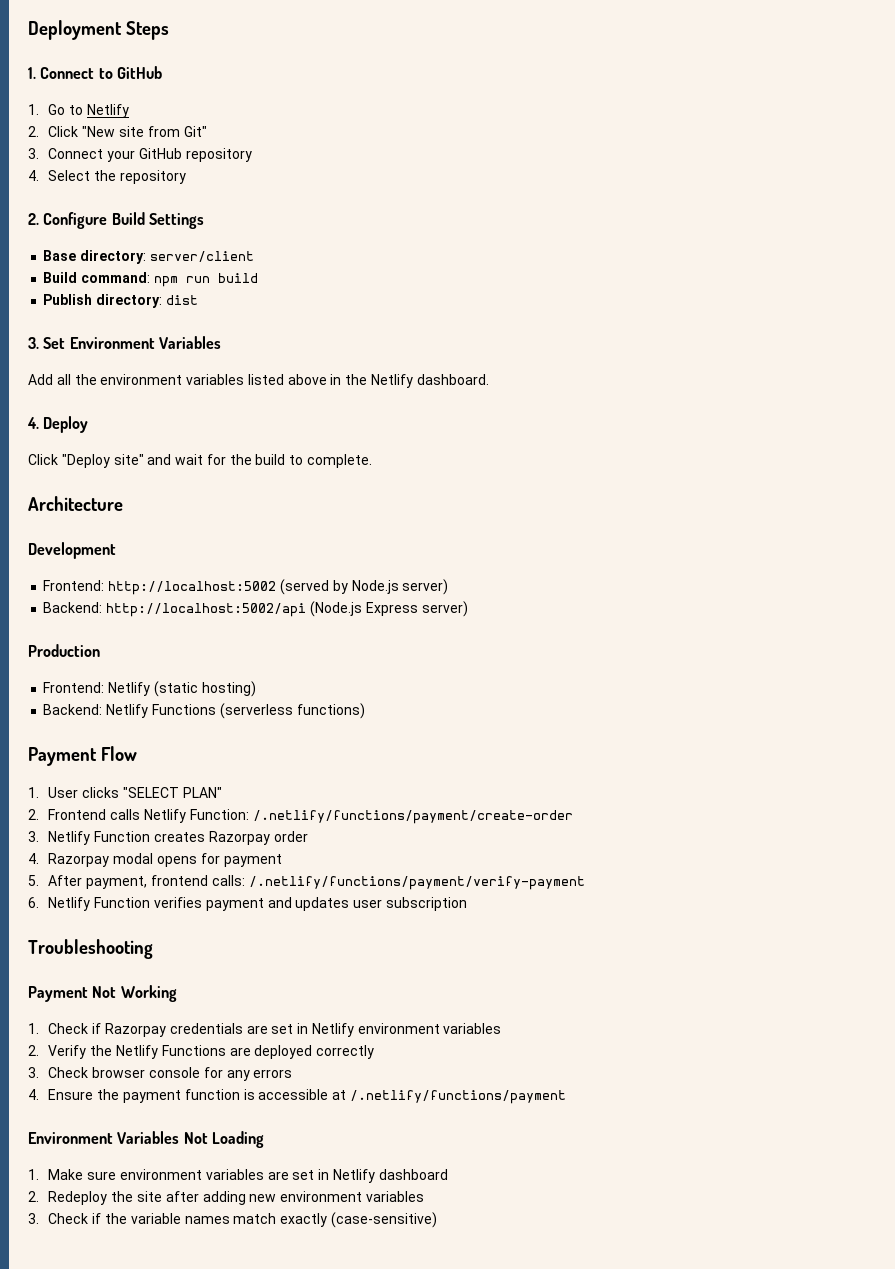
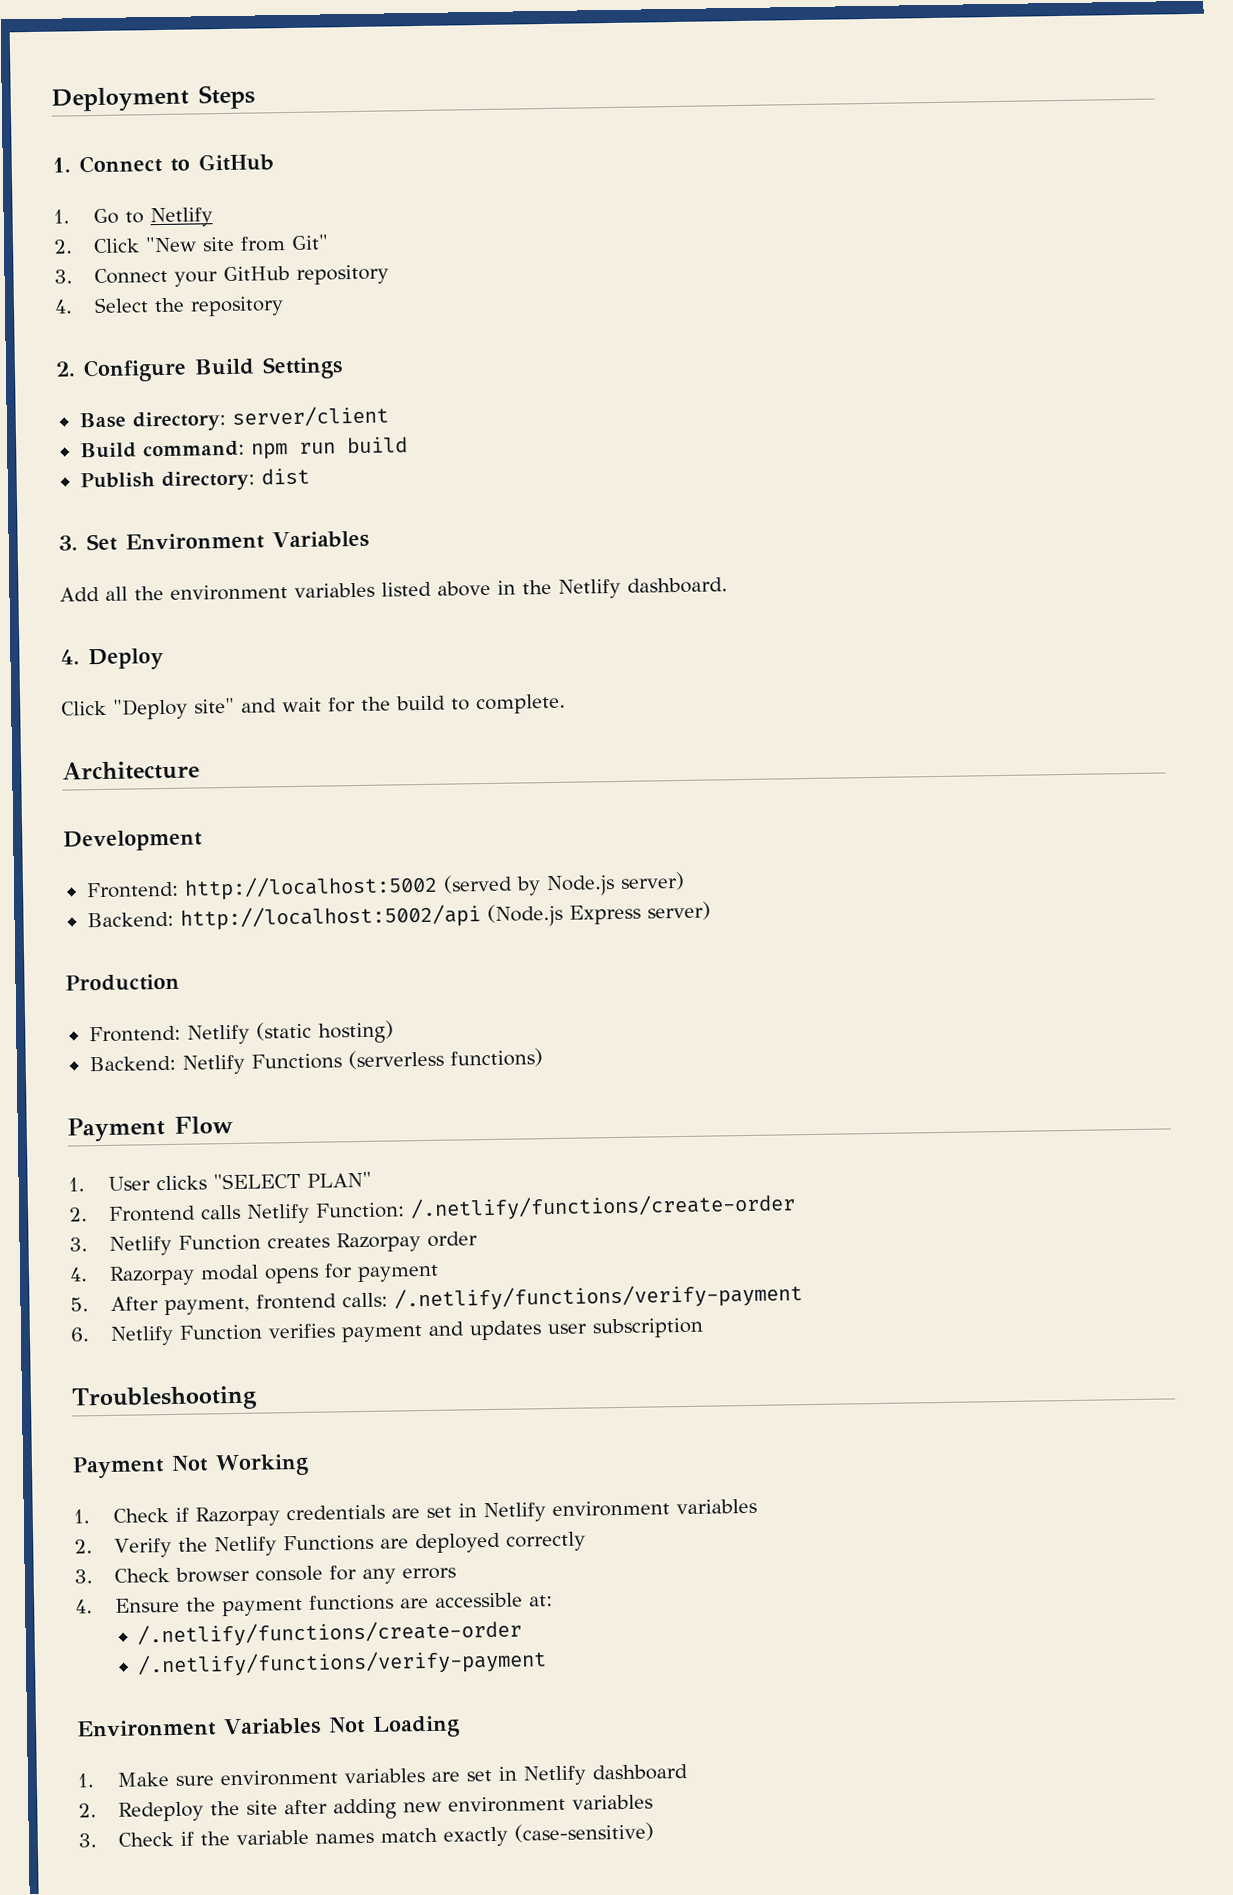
[252,810,573,824] /.netlify/functions/payment/create-order -> [409,1193,796,1222] /.netlify/functions/create-order
[248,876,585,890] /.netlify/functions/payment/verify-payment -> [393,1283,803,1312] /.netlify/functions/verify-payment
[184,1089,566,1104] function is accessible at /.netlify/functions/payment -> [308,1592,553,1611] [137,1619,523,1648] [137,1649,548,1678] functions are accessible at: // /.netlify/functions/create-order // /.netlify/functions/verify-payment

